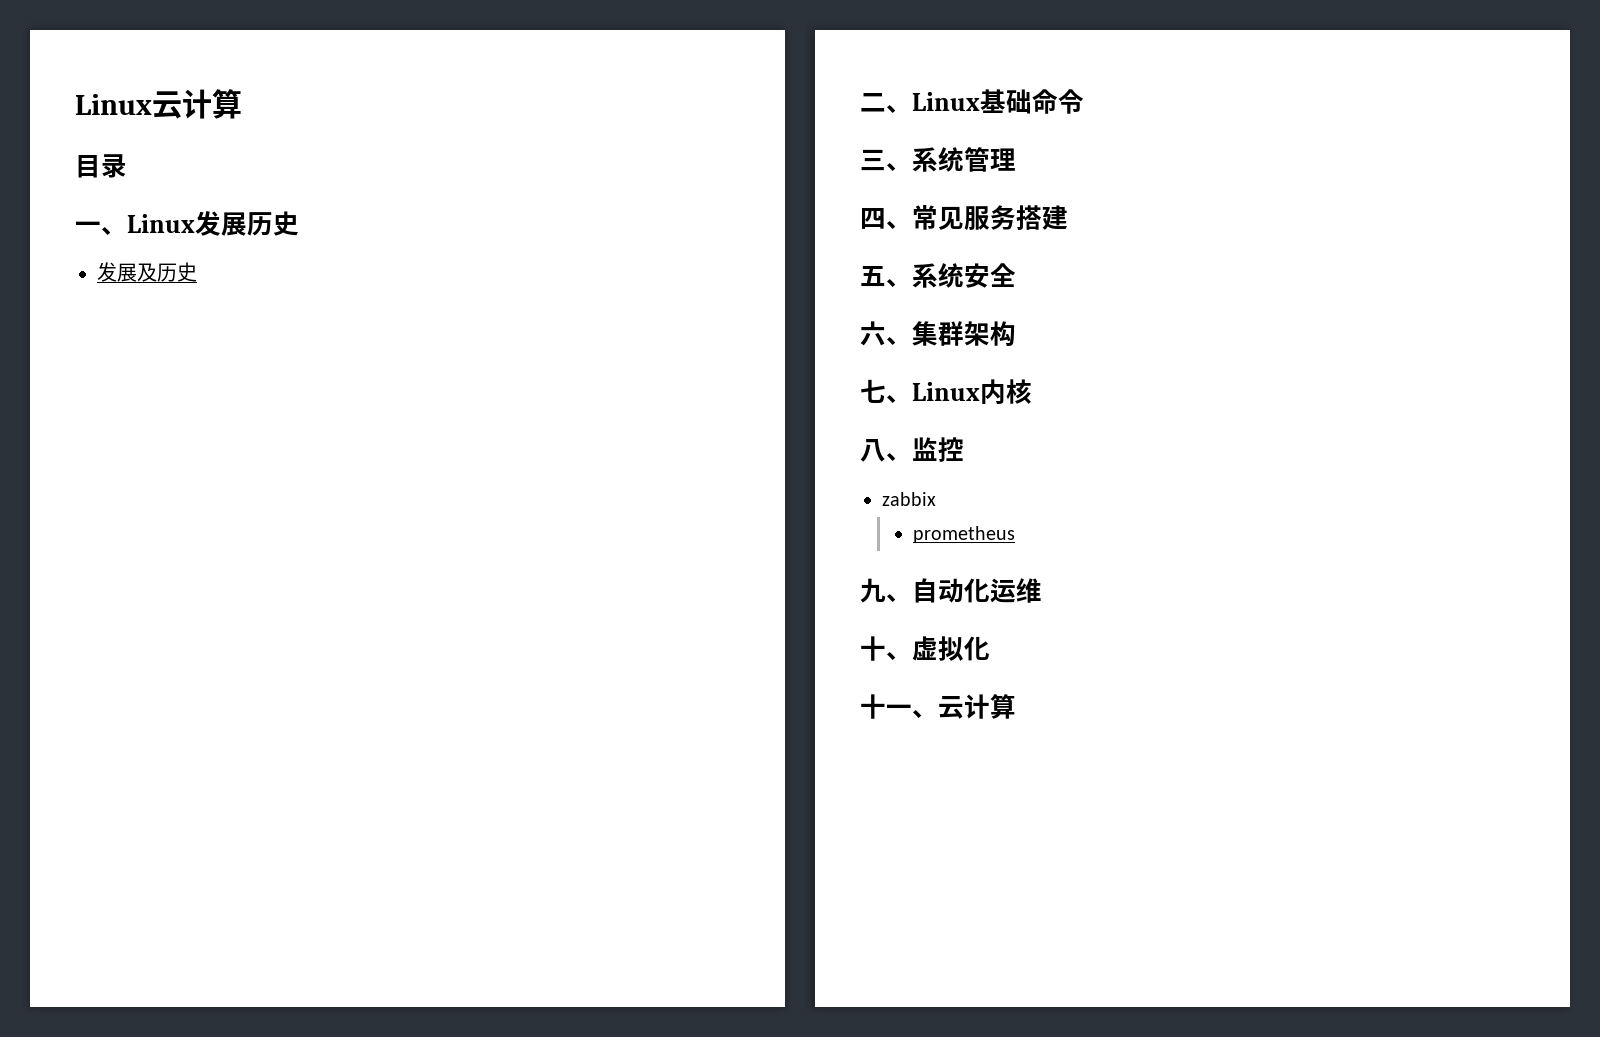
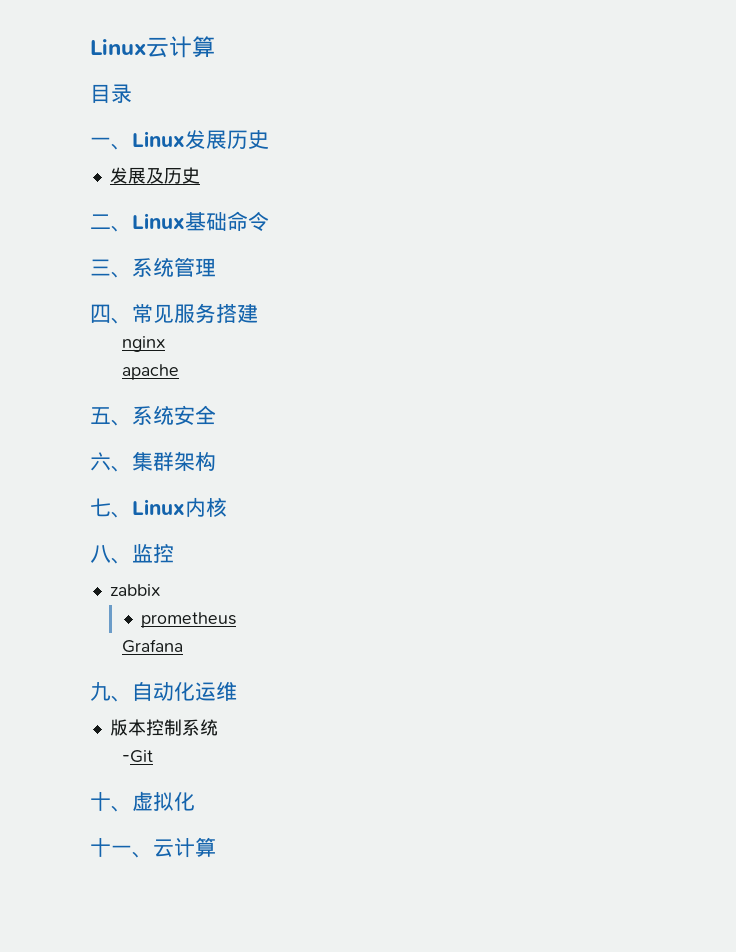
(1068, 217) none -> [121,336,165,352] [121,364,179,380] // nginx // apache
(1015, 534) none -> [121,639,183,653] // Grafana
(1042, 590) none -> [109,719,218,736] [121,750,153,763] // 版本控制系统 // -Git

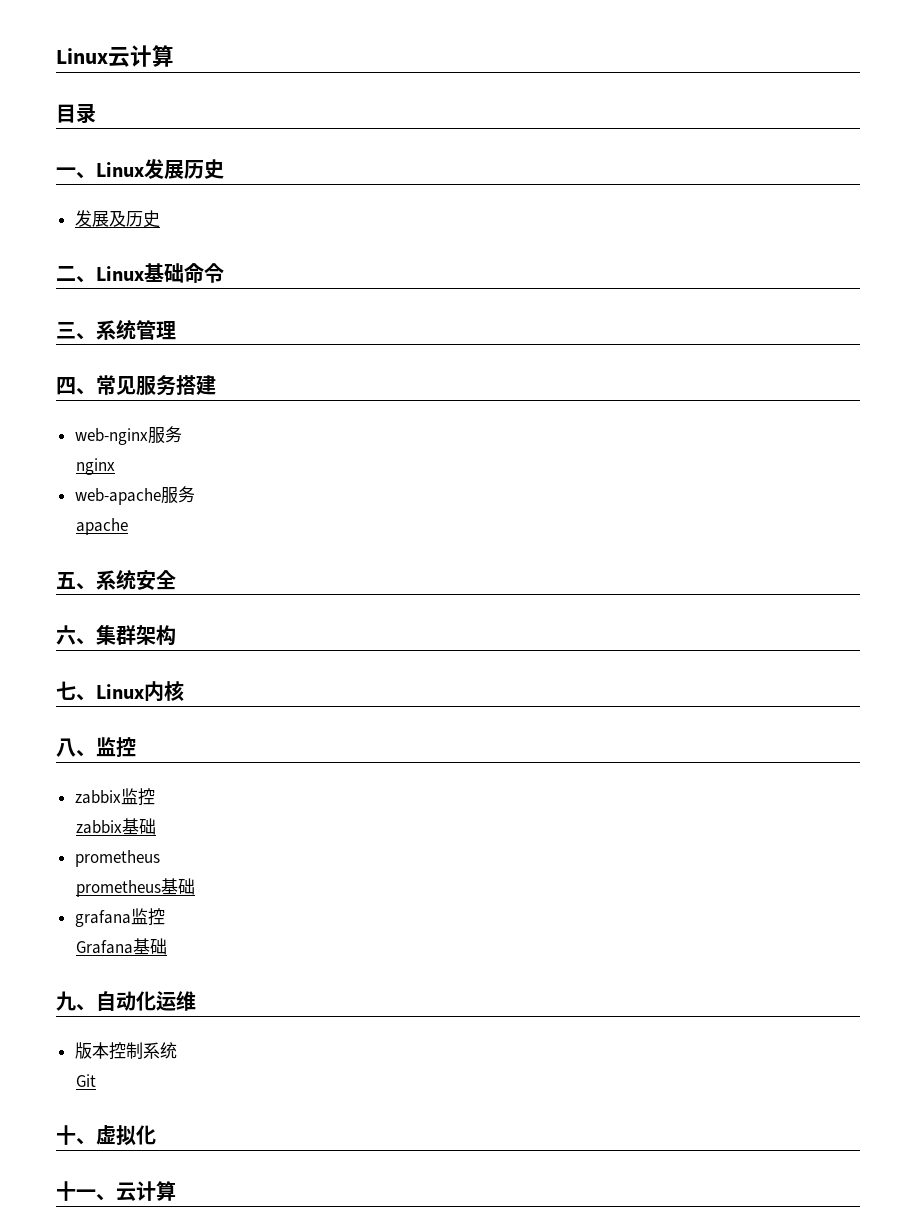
(258, 313) none -> [74,426,182,445] // web-nginx服务
(165, 344) none -> [74,486,195,505] // web-apache服务
[141,612,237,628] // prometheus -> [120,788,155,806] [75,818,156,835] [74,850,160,867] [75,878,195,897] [74,908,165,927] 监控 // zabbix基础 // prometheus // prometheus基础 // grafana监控
(183, 646) none -> [132,938,167,955] 基础
[121,750,153,763] -Git -> [75,1074,96,1087] Git

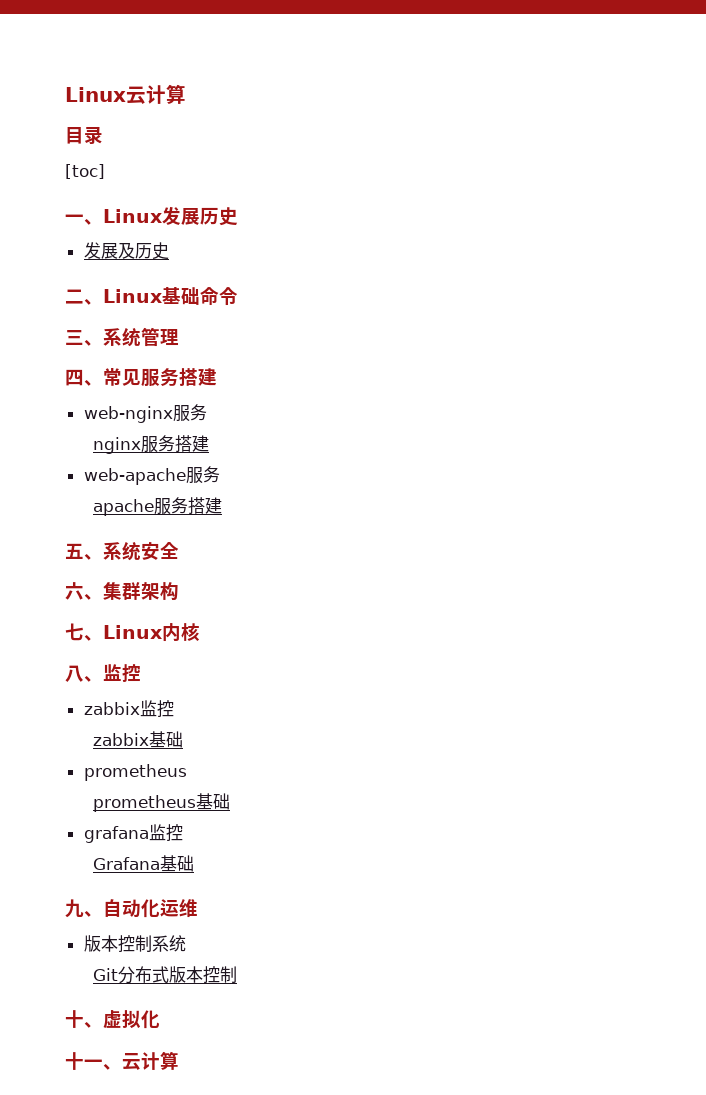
(96, 113) none -> [65,164,105,179] // [toc]
(115, 466) none -> [141,435,210,453] 服务搭建
(128, 526) none -> [154,497,223,515] 服务搭建
(96, 1080) none -> [118,966,238,984] 分布式版本控制

